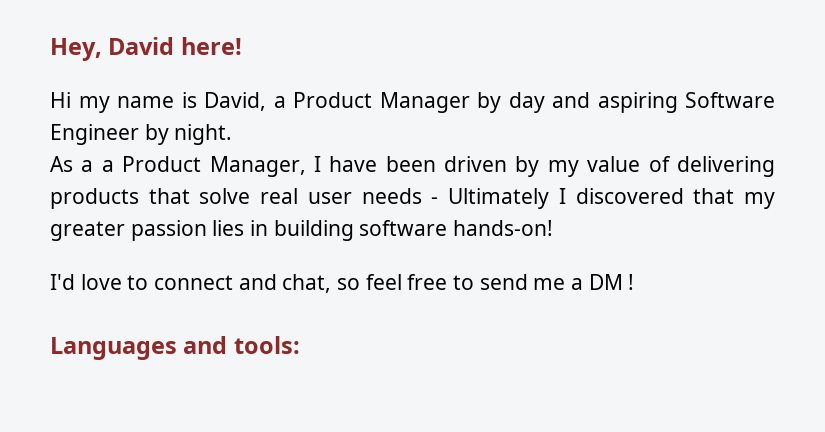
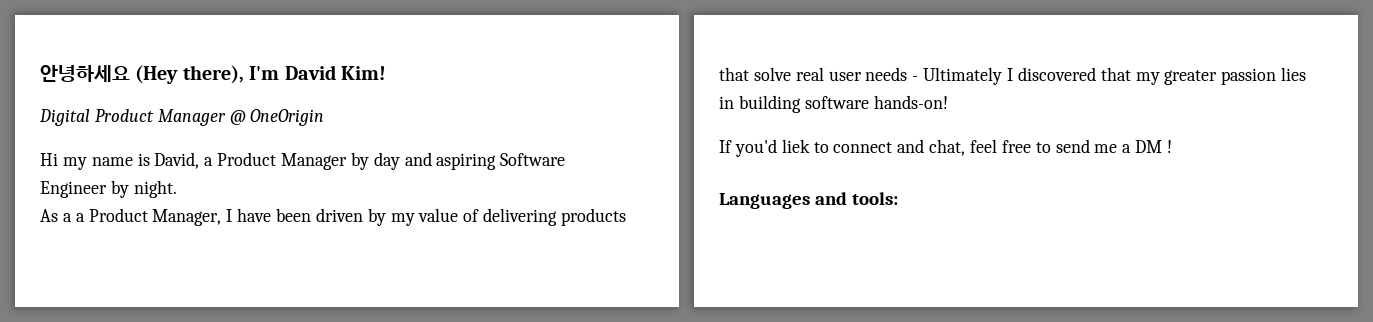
[50,37,242,61] Hey, David here! -> [40,65,386,84] [39,109,325,126] 안녕하세요 (Hey there), I'm David Kim! // Digital Product Manager @ OneOrigin
[50,274,122,290] I'd love -> [719,139,810,157] If you'd liek
[337,278,361,290] so -> (966, 147) none

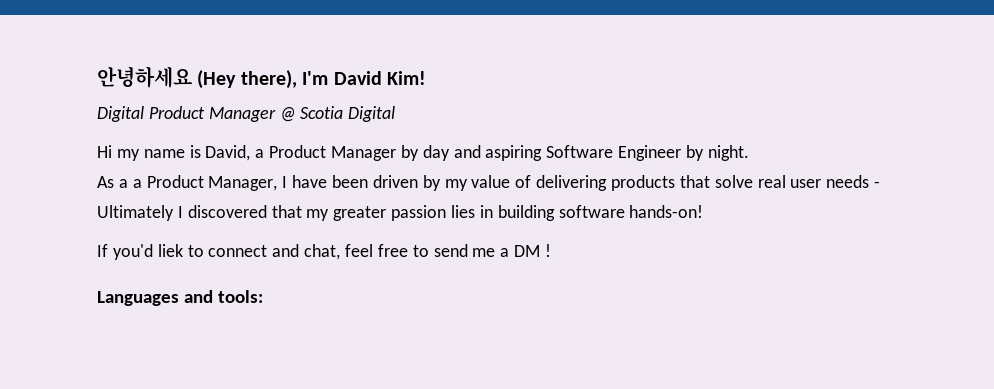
[250,109,325,126] OneOrigin -> [300,106,396,122] Scotia Digital

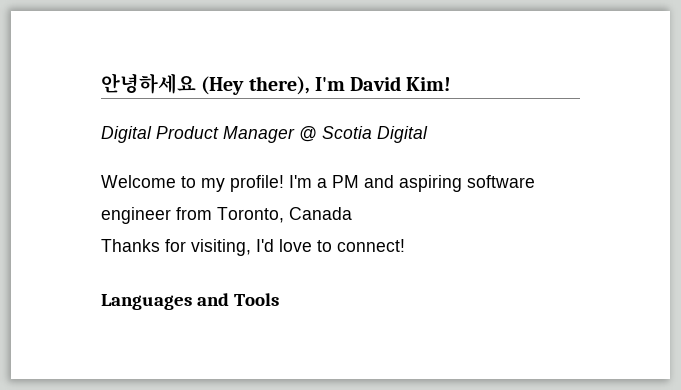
[97,145,749,161] [97,175,881,191] [97,205,704,221] [97,244,552,260] Hi my name is David, a Product Manager by day and aspiring Software Engineer by night. // As a a Product Manager, I have been driven by my value of delivering products that solve real user needs - Ultimately I discovered that my greater passion lies in building software hands-on! // If you'd liek to connect and chat, feel free to send me a DM ! -> [101,175,535,192] [101,207,352,224] [101,239,405,256] Welcome to my profile! I'm a PM and aspiring software engineer from Toronto, Canada // Thanks for visiting, I'd love to connect!
[218,290,264,303] tools: -> [233,293,279,306] Tools

